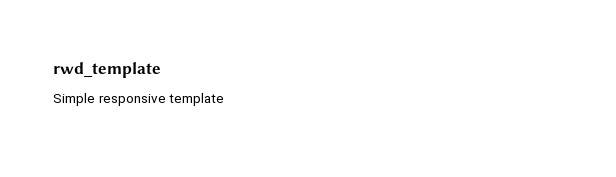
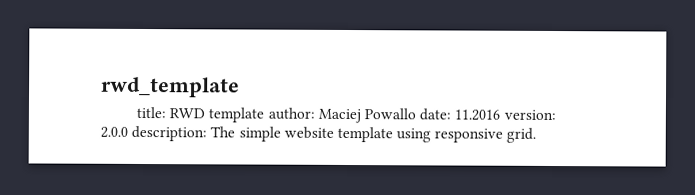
[53,93,225,106] Simple responsive template -> [136,106,556,124] [100,125,537,143] title: RWD template author: Maciej Powallo date: 11.2016 version: 2.0.0 description: The simple website template using responsive grid.

